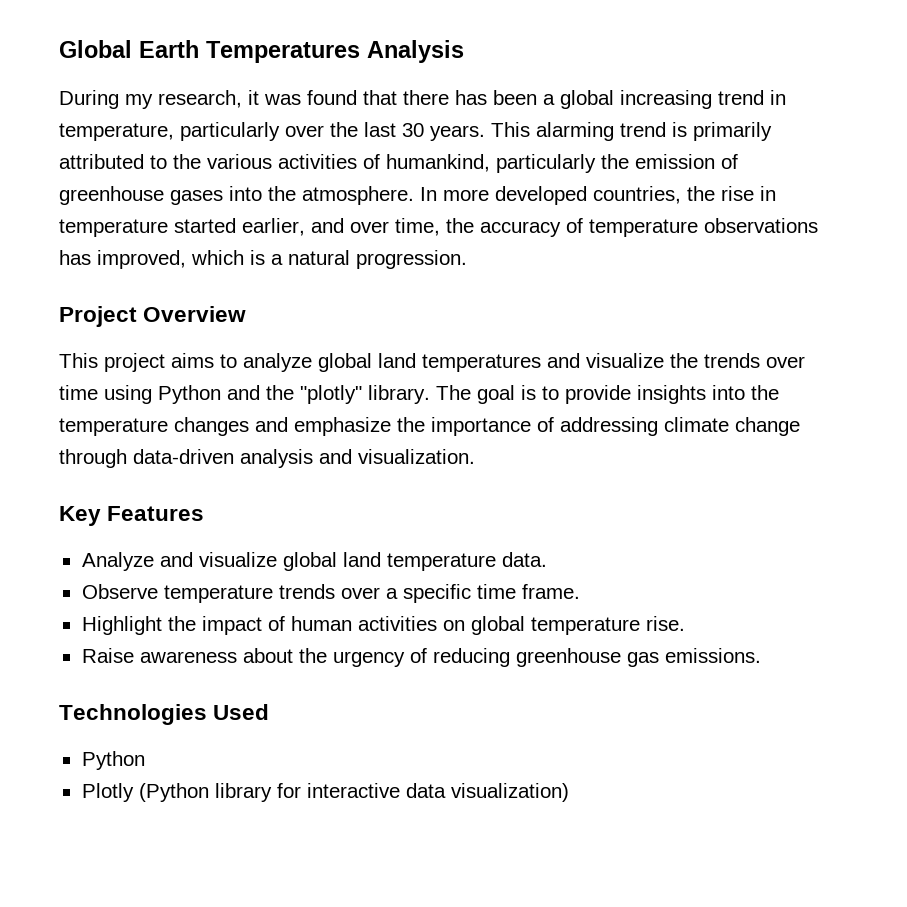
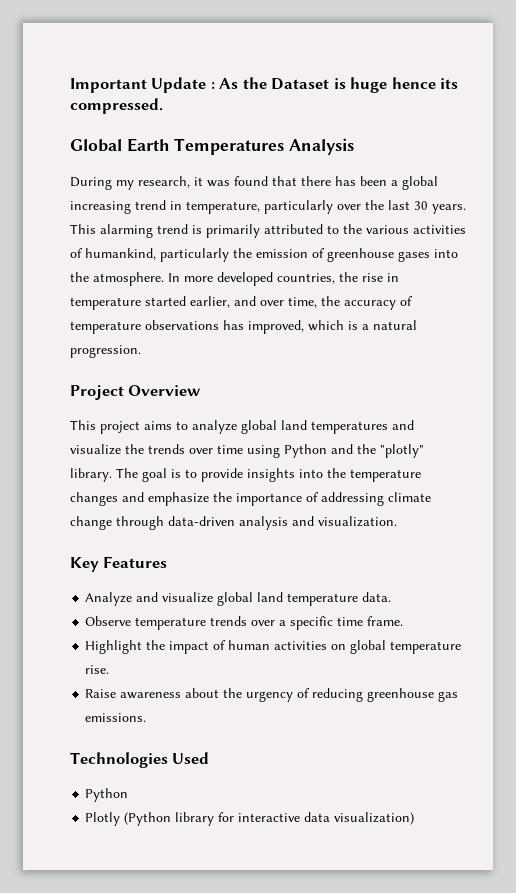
(59, 49) none -> [70,77,459,93] [70,98,163,114] Important Update : As the Dataset is huge hence its compressed. //

